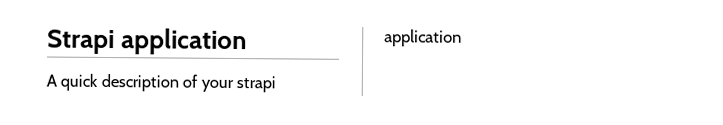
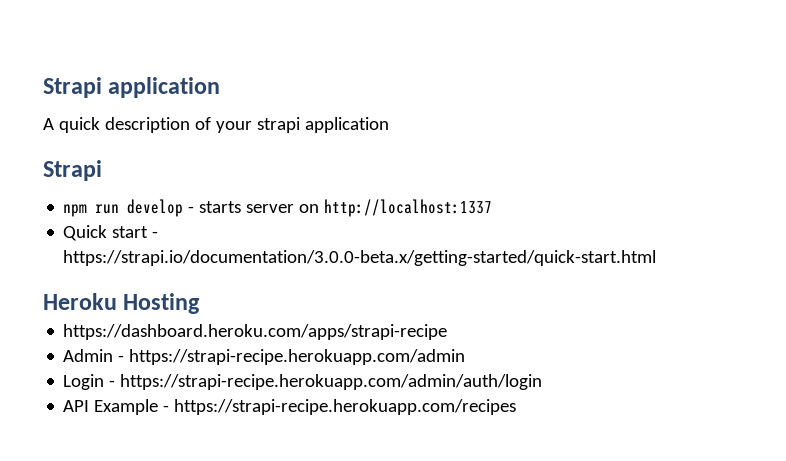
(462, 38) none -> [43,160,102,181] [63,199,493,217] [63,225,159,241] [63,250,657,266] [43,293,201,314] [63,324,448,340] [63,349,466,365] [63,374,543,390] [63,399,517,415] // Strapi // npm run develop - starts server on http://localhost:1337 // Quick start - https://strapi.io/documentation/3.0.0-beta.x/getting-started/quick-start.html // Heroku Hosting // https://dashboard.heroku.com/apps/strapi-recipe // Admin - https://strapi-recipe.herokuapp.com/admin // Login - https://strapi-recipe.herokuapp.com/admin/auth/login // API Example - https://strapi-recipe.herokuapp.com/recipes

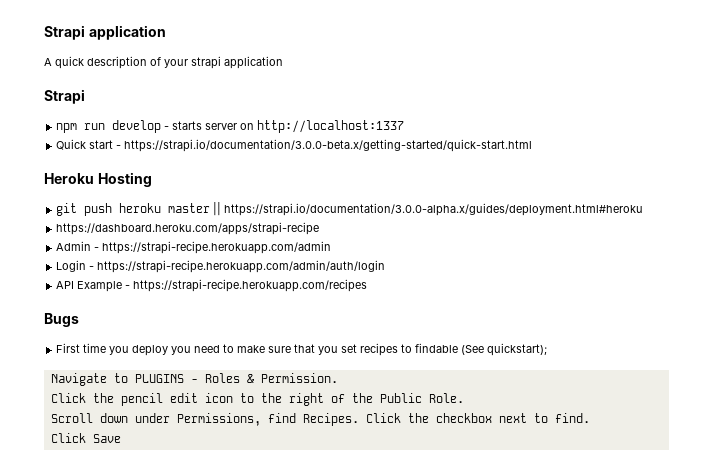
(201, 303) none -> [56,202,644,216] // git push heroku master || https://strapi.io/documentation/3.0.0-alpha.x/guides/deployment.html#heroku
(517, 407) none -> [44,313,79,327] [56,343,548,356] [50,373,338,386] [50,393,464,406] [50,413,590,426] [50,433,121,443] // Bugs // First time you deploy you need to make sure that you set recipes to findable (See quickstart); // Navigate to PLUGINS - Roles & Permission. // Click the pencil edit icon to the right of the Public Role. // Scroll down under Permissions, find Recipes. Click the checkbox next to find. // Click Save

